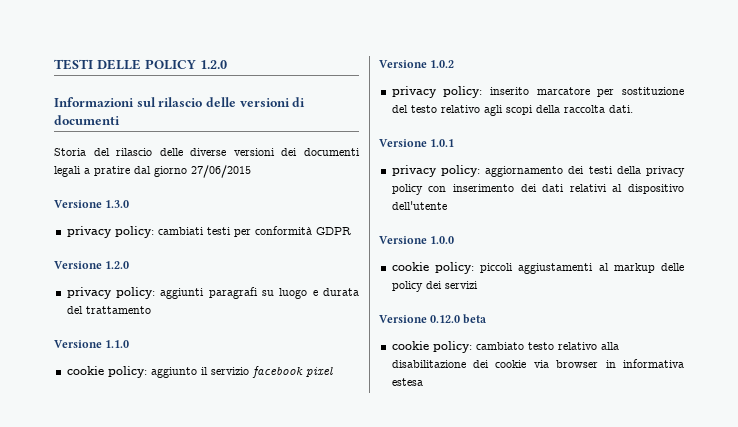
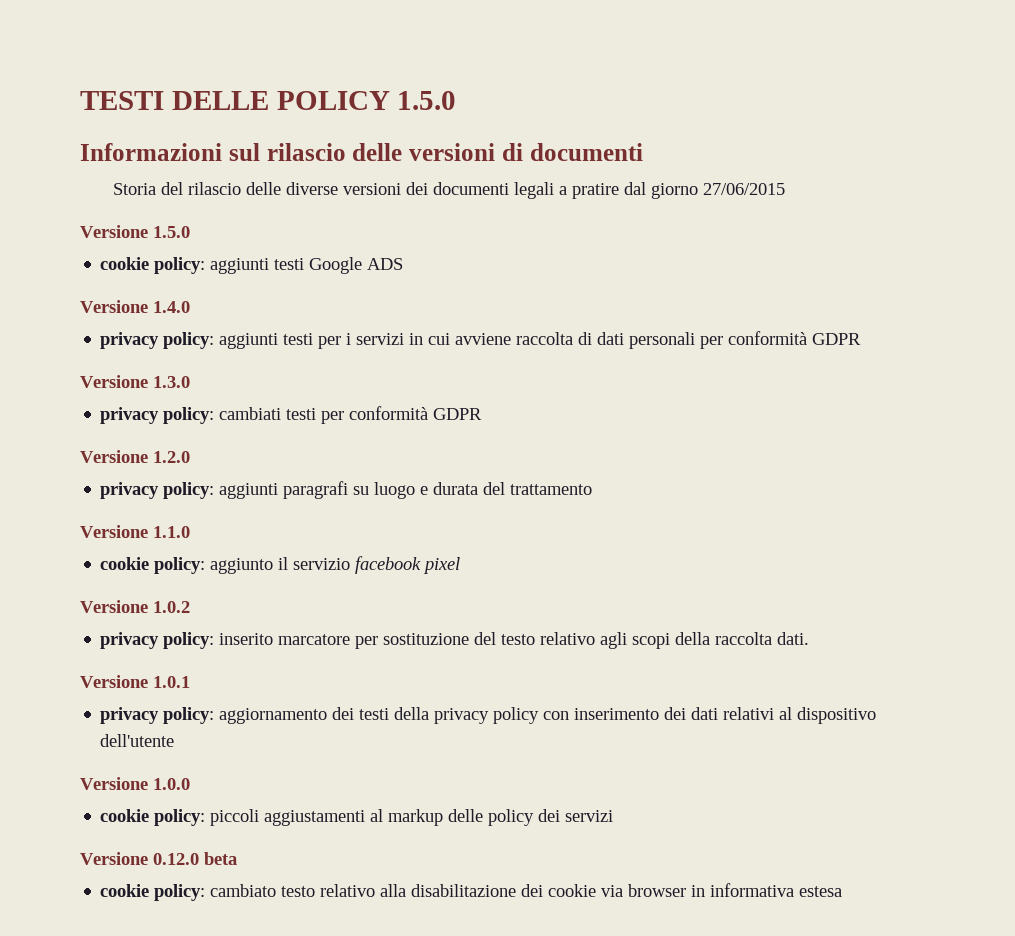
[200,60,227,69] 1.2.0 -> [397,91,457,110] 1.5.0
(251, 171) none -> [80,225,190,238] [100,257,404,274] [80,300,190,313] [100,331,862,349] // Versione 1.5.0 // cookie policy: aggiunti testi Google ADS // Versione 1.4.0 // privacy policy: aggiunti testi per i servizi in cui avviene raccolta di dati personali per conformità GDPR

